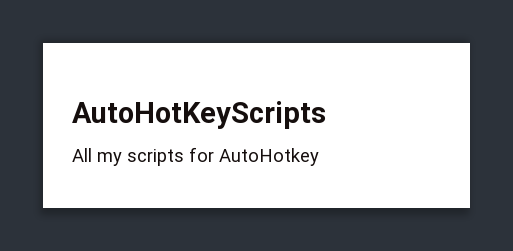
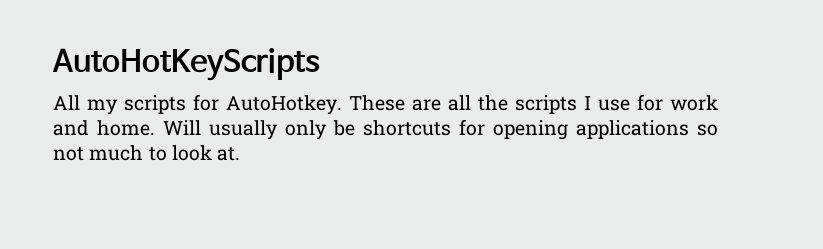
[219,148,319,166] AutoHotkey -> [226,94,718,115] [53,119,718,140] [53,145,241,161] AutoHotkey. These are all the scripts I use for work and home. Will usually only be shortcuts for opening applications so not much to look at.

